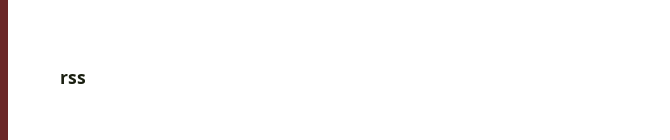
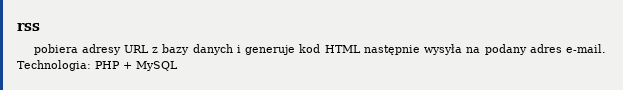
(86, 79) none -> [33,44,606,55] [17,60,178,71] // pobiera adresy URL z bazy danych i generuje kod HTML następnie wysyła na podany adres e-mail. Technologia: PHP + MySQL

